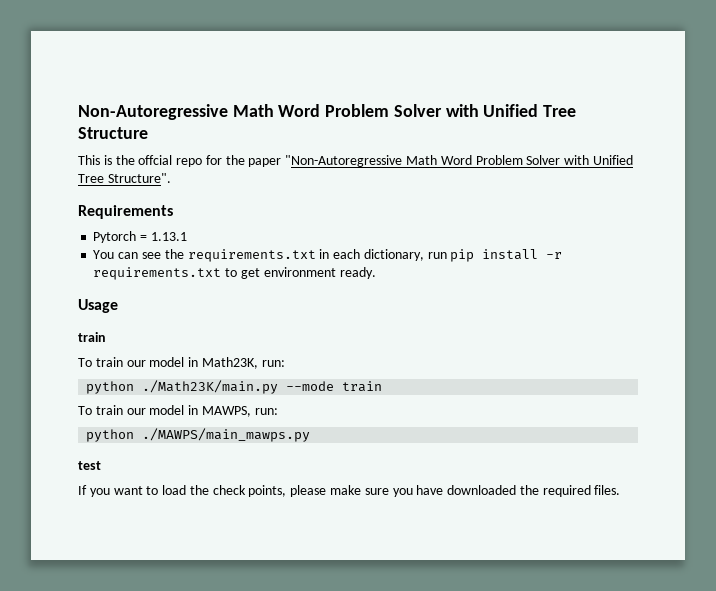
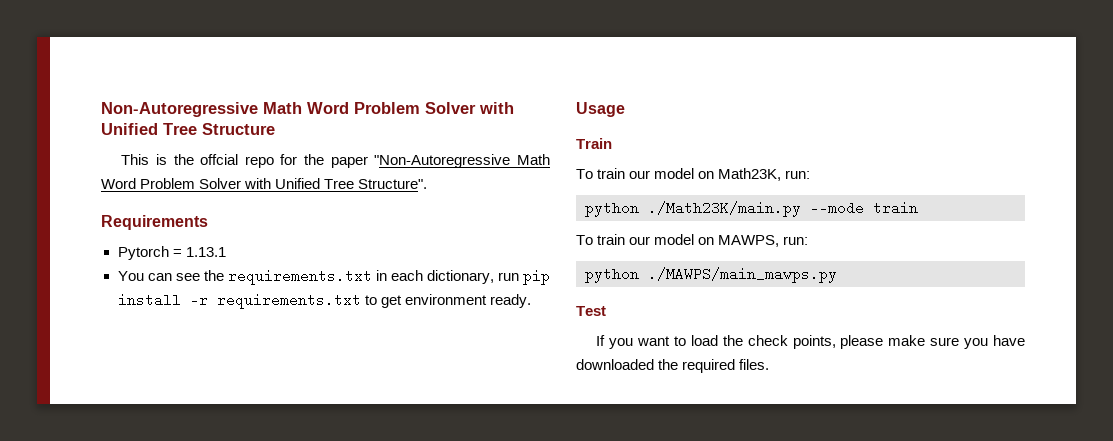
[78,332,106,342] [78,357,199,367] train // To train our model in -> [576,138,612,149] [576,168,715,179] Train // To train our model on
[188,405,199,415] in -> [698,237,715,245] on
[78,461,101,470] test -> [576,306,606,316] Test

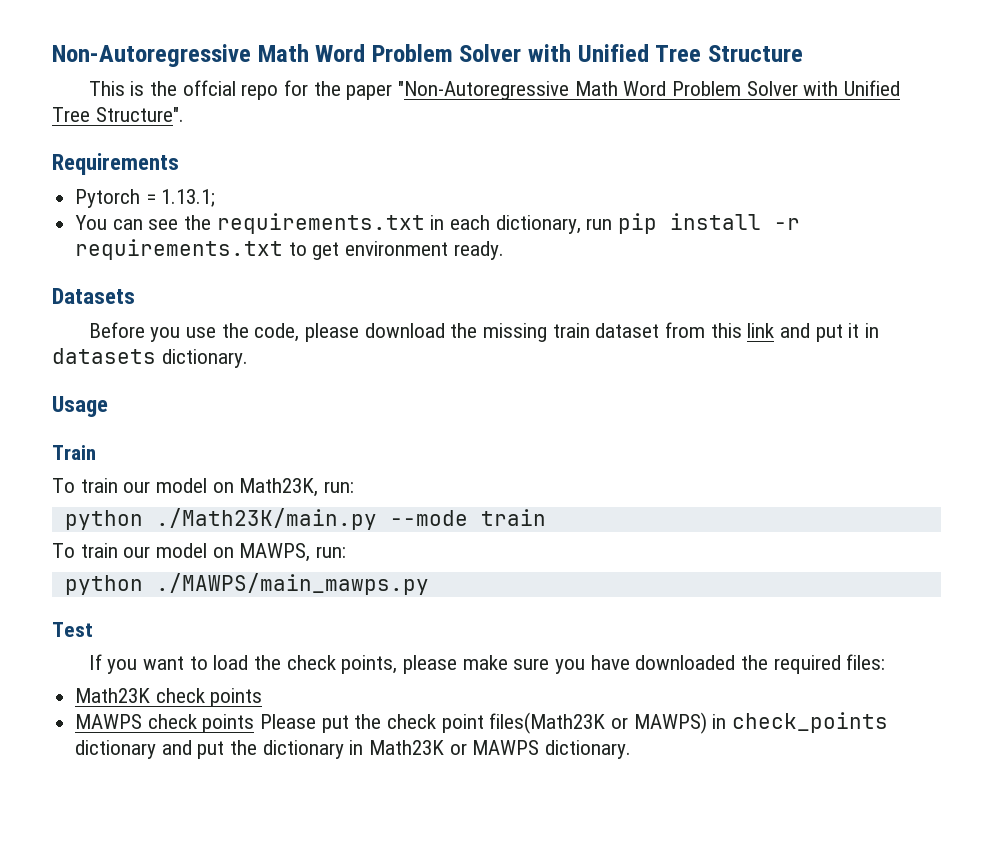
[185,247,226,257] 1.13.1 -> [161,189,216,207] 1.13.1;
(531, 301) none -> [52,288,135,304] [88,322,880,342] [52,348,248,368] // Datasets // Before you use the code, please download the missing train dataset from this link and put it in datasets dictionary.
[739,359,770,370] files. -> [846,654,886,670] [75,688,263,707] [75,712,889,734] [75,740,632,759] files: // Math23K check points // MAWPS check points Please put the check point files(Math23K or MAWPS) in check_points dictionary and put the dictionary in Math23K or MAWPS dictionary.

